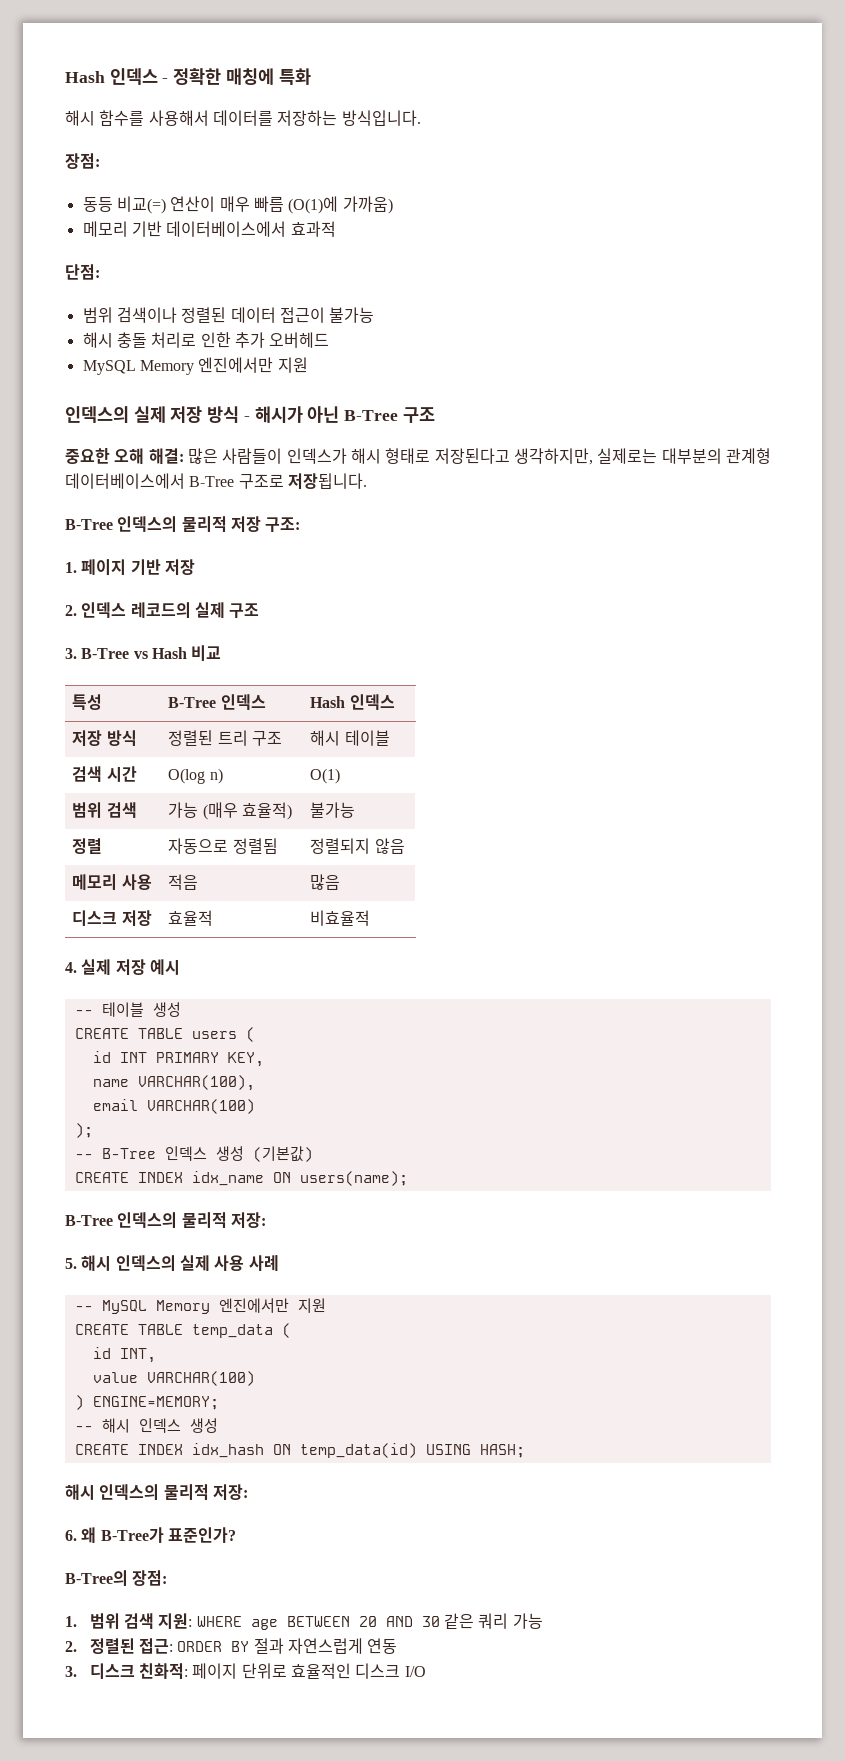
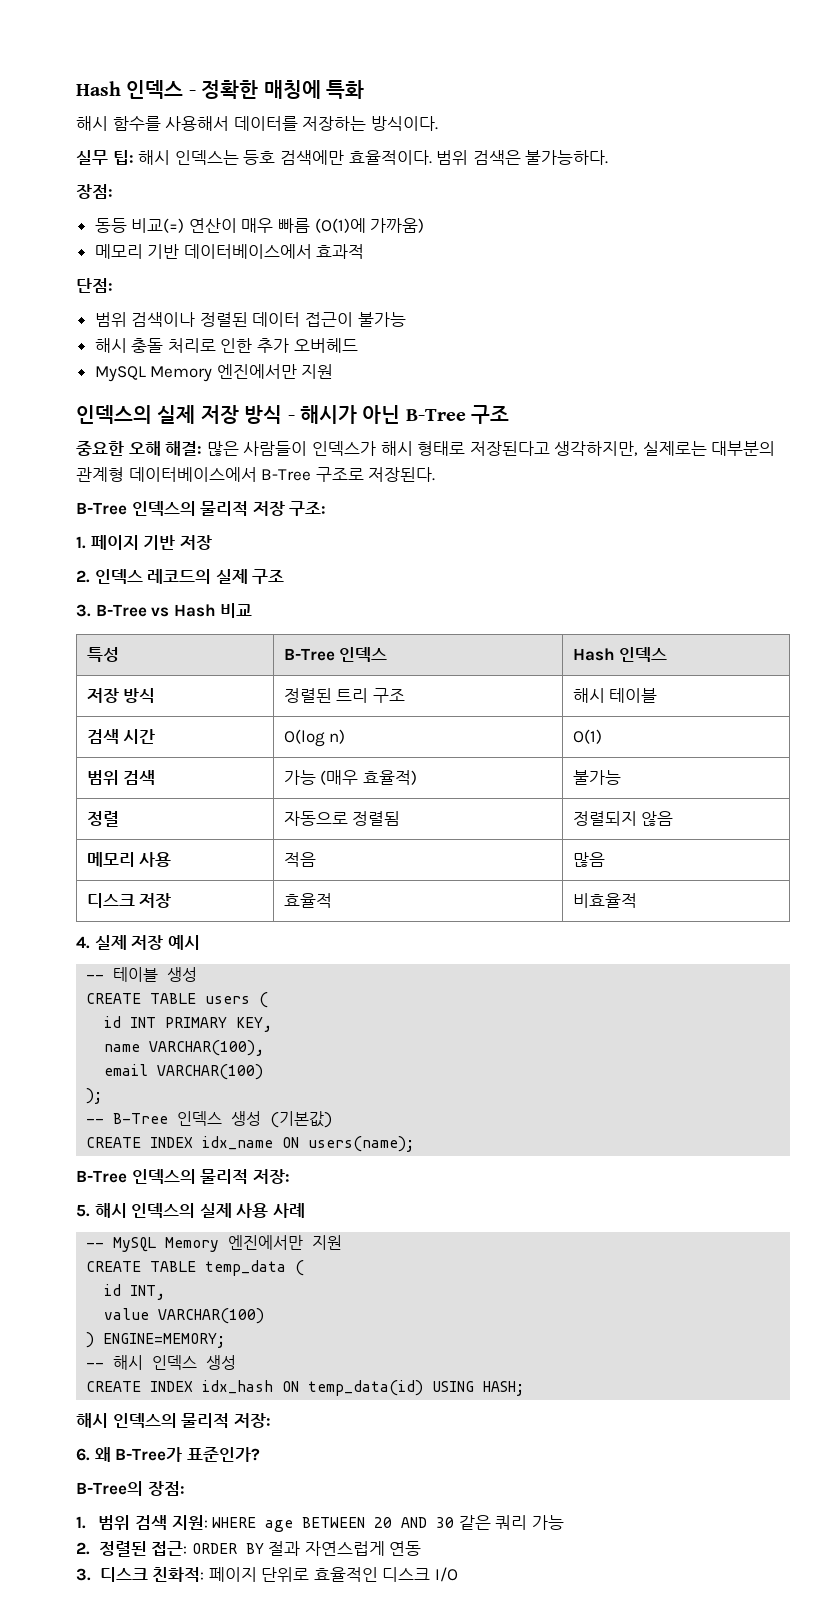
[341,110,421,126] 방식입니다. -> [370,116,438,131] [76,150,609,165] 방식이다. // 실무 팁: 해시 인덱스는 등호 검색에만 효율적이다. 범위 검색은 불가능하다.
[287,473,367,490] 저장됩니다. -> [368,467,436,482] 저장된다.

